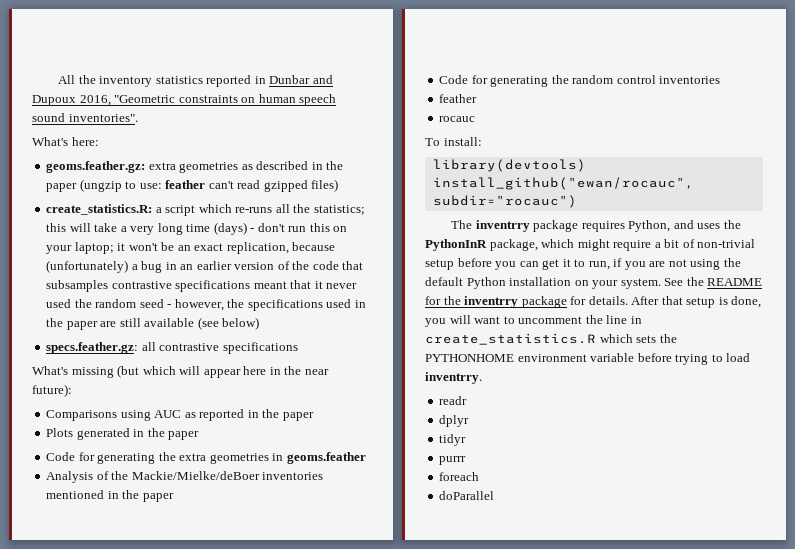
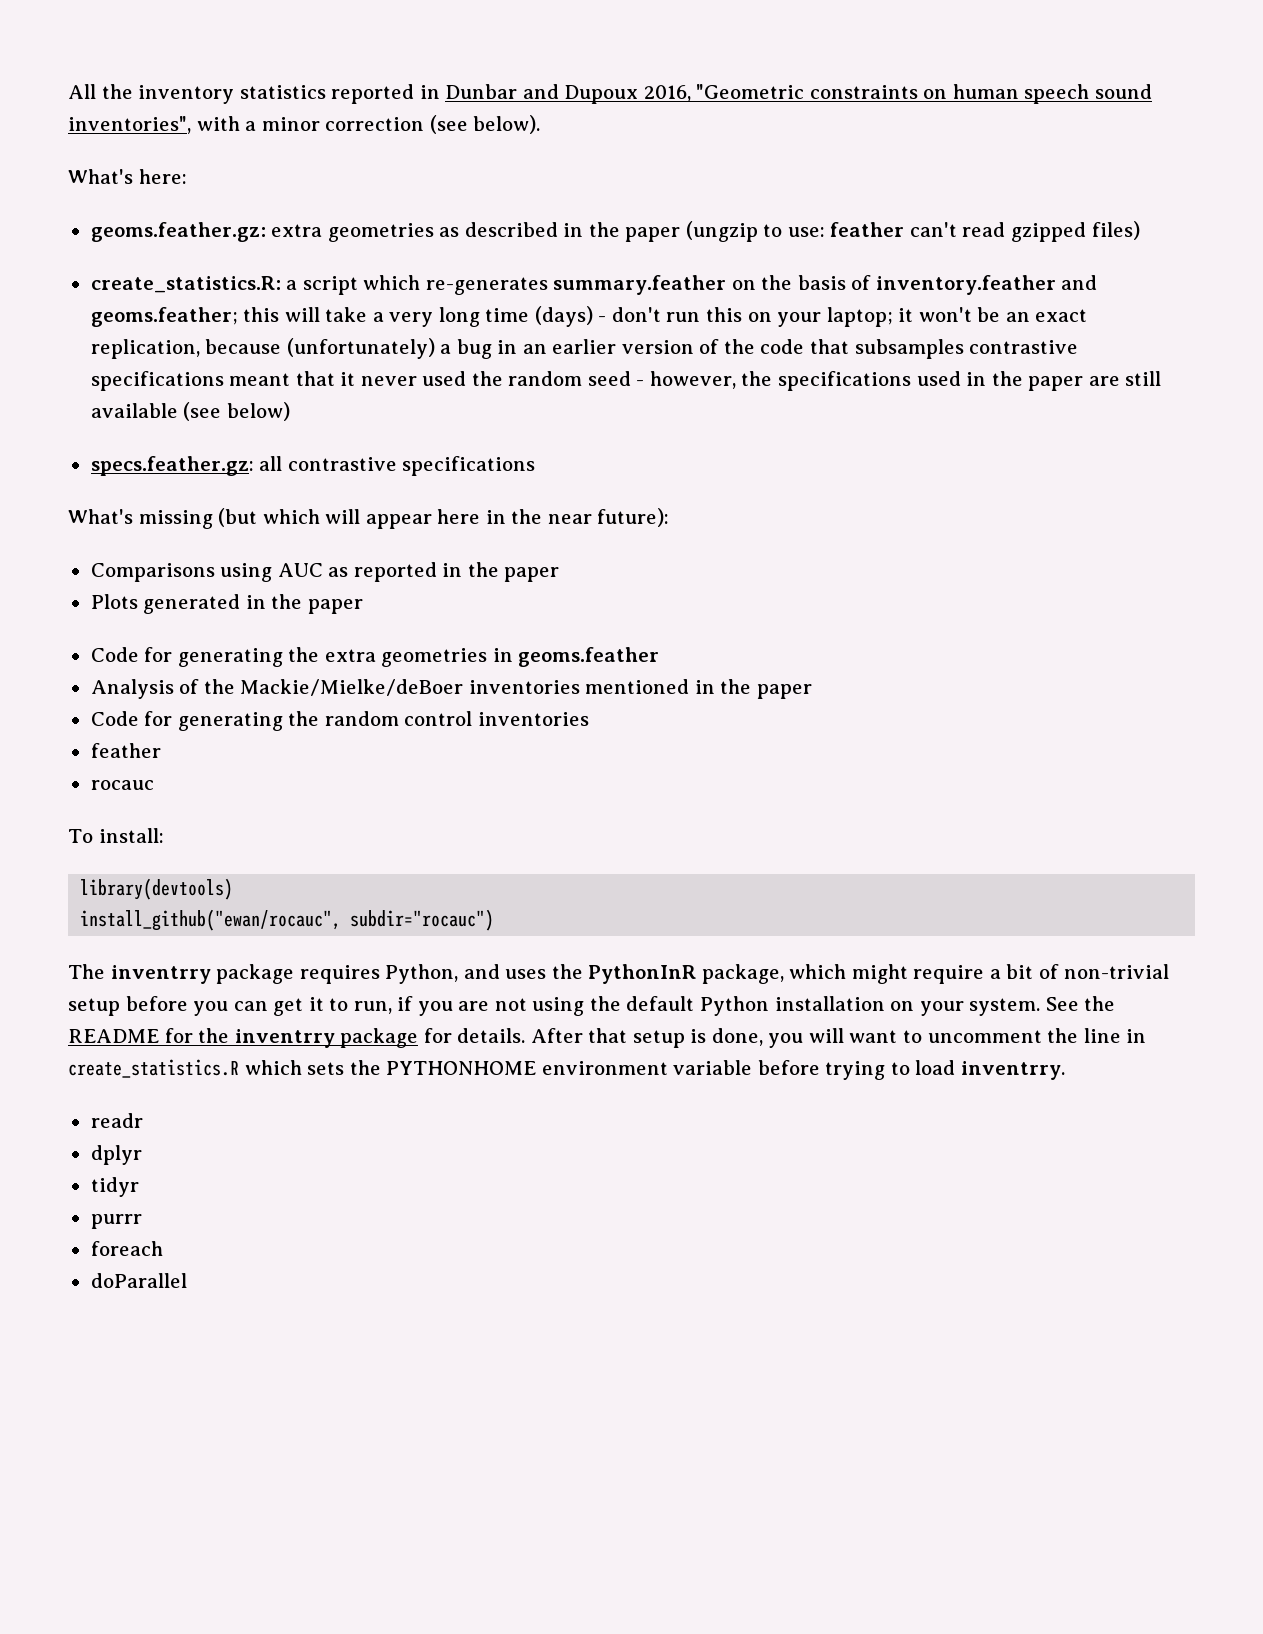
[68,114,138,122] inventories". -> [68,115,541,134] inventories", with a minor correction (see below).
[235,204,365,215] re-runs all the statistics; -> [425,275,1098,295] [90,307,238,327] re-generates summary.feather on the basis of inventory.feather and geoms.feather;

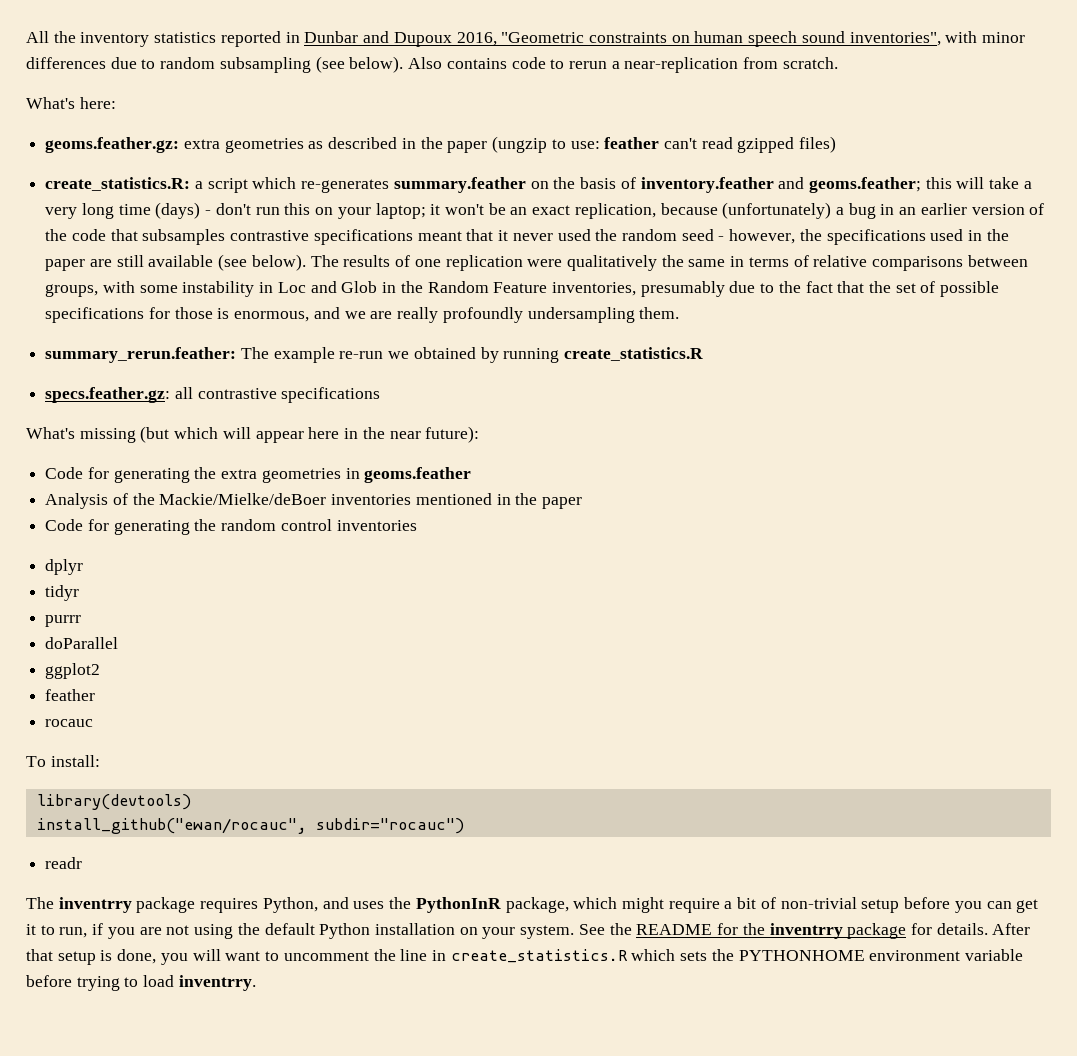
[245,115,541,134] a minor correction (see below). -> [982,32,1026,43] [26,56,838,73] minor differences due to random subsampling (see below). Also contains code to rerun a near-replication from scratch.
[226,402,290,421] below) -> [251,254,1028,271] [45,281,1000,297] [45,307,680,323] [45,347,704,363] below). The results of one replication were qualitatively the same in terms of relative comparisons between groups, with some instability in Loc and Glob in the Random Feature inventories, presumably due to the fact that the set of possible specifications for those is enormous, and we are really profoundly undersampling them. // summary_rerun.feather: The example re-run we obtained by running create_statistics.R
[90,562,560,582] [90,594,363,614] // Comparisons using AUC as reported in the paper // Plots generated in the paper -> (480, 434) none
(589, 719) none -> [45,559,84,575] [45,585,80,601] [45,615,82,627] [45,637,119,649] [45,663,101,679] // dplyr // tidyr // purrr // doParallel // ggplot2
(495, 920) none -> [45,857,83,869] // readr
[90,1113,143,1128] [90,1145,142,1165] [90,1177,139,1197] [90,1214,142,1229] [90,1241,163,1256] [90,1273,187,1288] // readr // dplyr // tidyr // purrr // foreach // doParallel -> (256, 983) none

